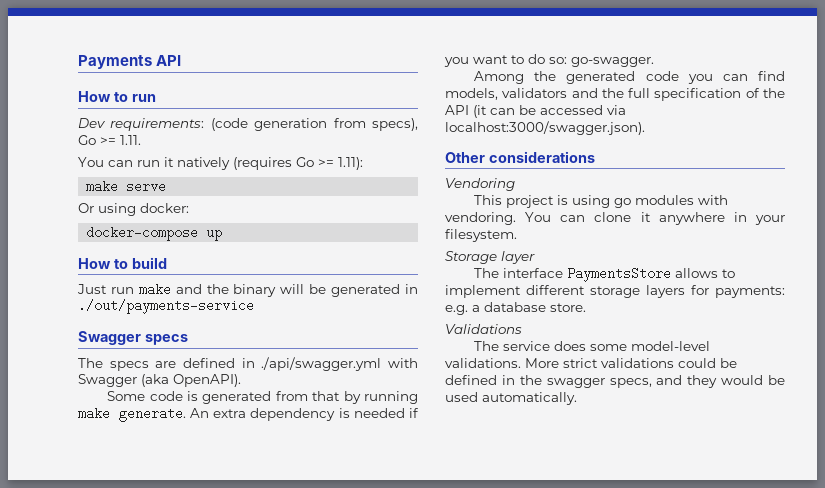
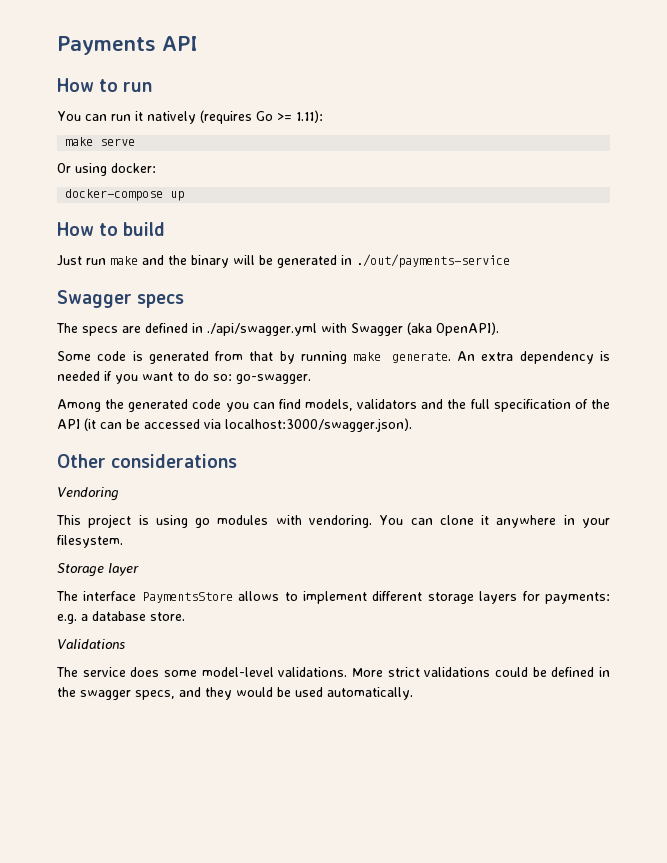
[78,118,418,131] [78,135,141,145] // Dev requirements: (code generation from specs), Go >= 1.11. -> (153, 87) none

